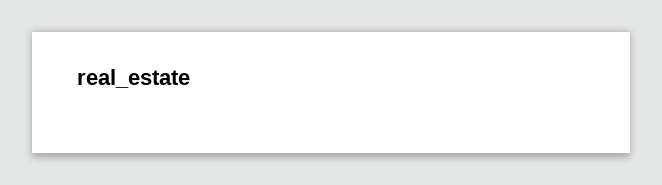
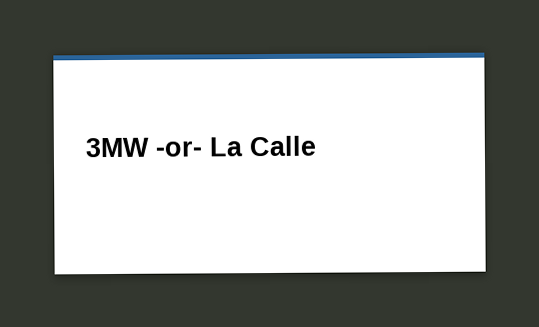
[77,69,190,88] real_estate -> [85,135,316,158] 3MW -or- La Calle

